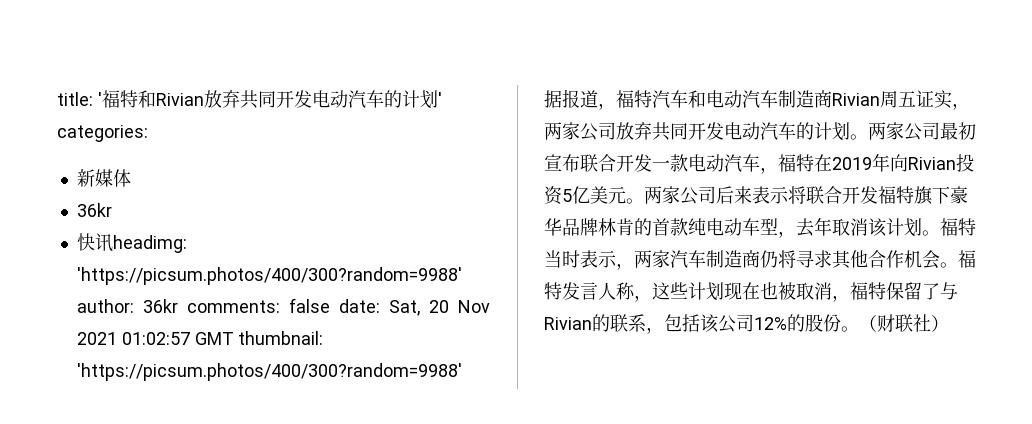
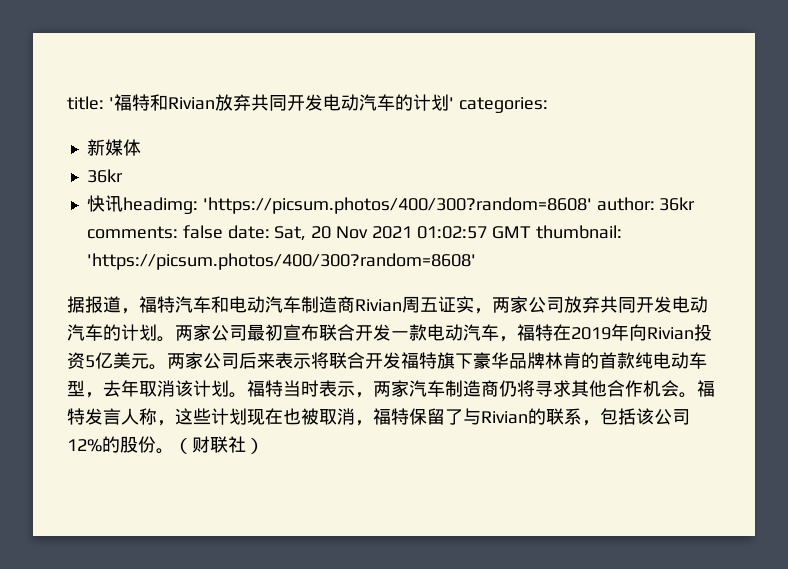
[76,267,462,285] 'https://picsum.photos/400/300?random=9988' -> [202,197,592,214] 'https://picsum.photos/400/300?random=8608'
[76,363,462,381] 'https://picsum.photos/400/300?random=9988' -> [86,253,476,270] 'https://picsum.photos/400/300?random=8608'

